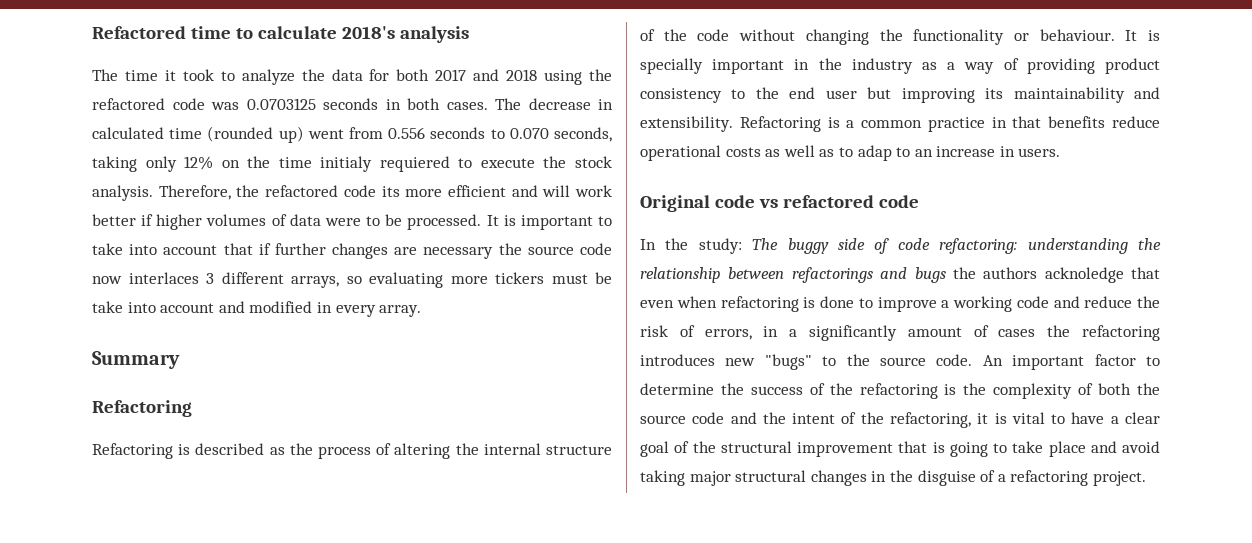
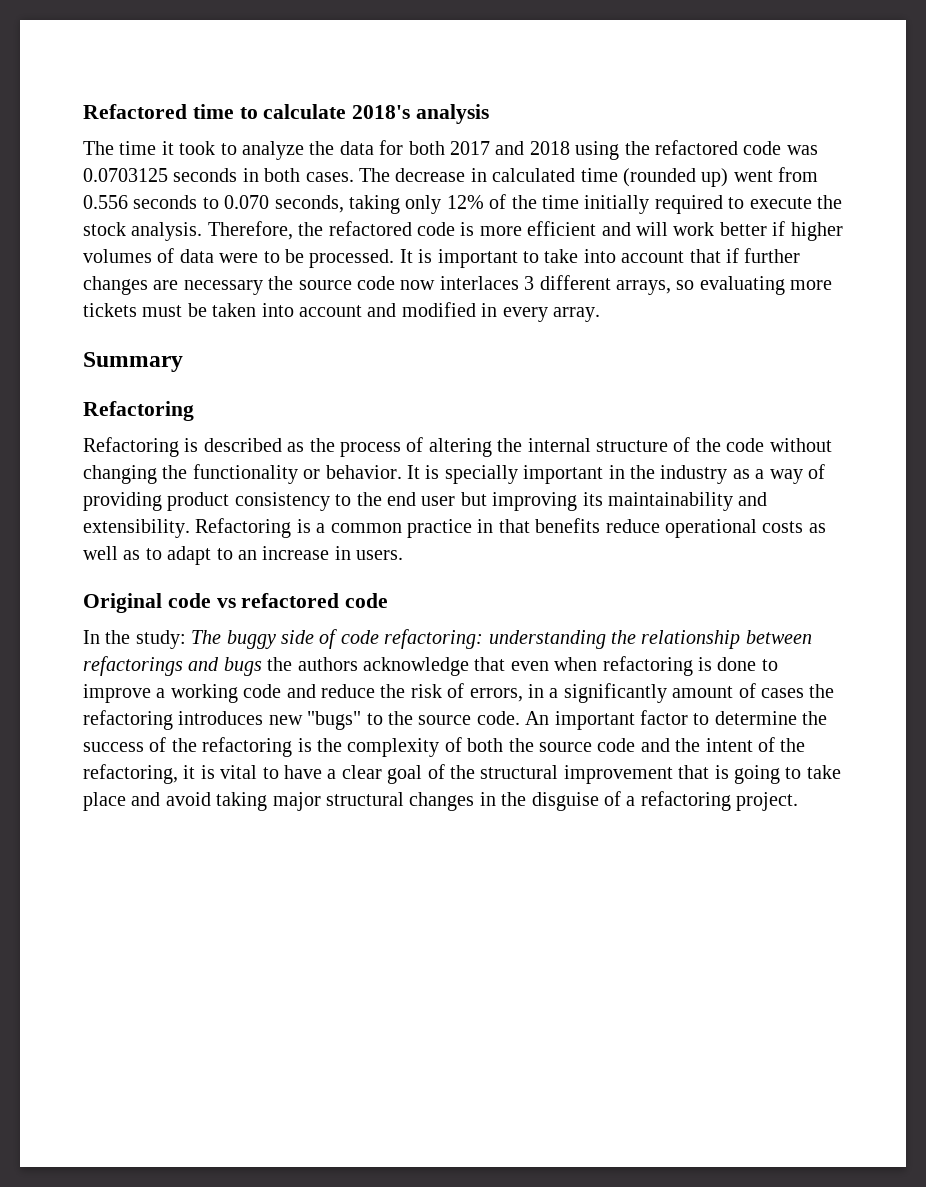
[221,160,240,168] on -> [489,194,507,209] of
[320,156,450,172] initialy requiered -> [584,195,723,214] initially required
[381,186,400,197] its -> [460,222,475,236] is
[495,272,544,284] tickers -> [83,303,137,317] tickets
[92,301,123,313] take -> [212,303,257,317] taken
[1039,29,1115,41] behaviour. -> [325,465,402,479] behavior.
[857,145,892,161] adap -> [167,546,212,565] adapt
[1044,267,1124,283] acknoledge -> [363,657,469,676] acknowledge

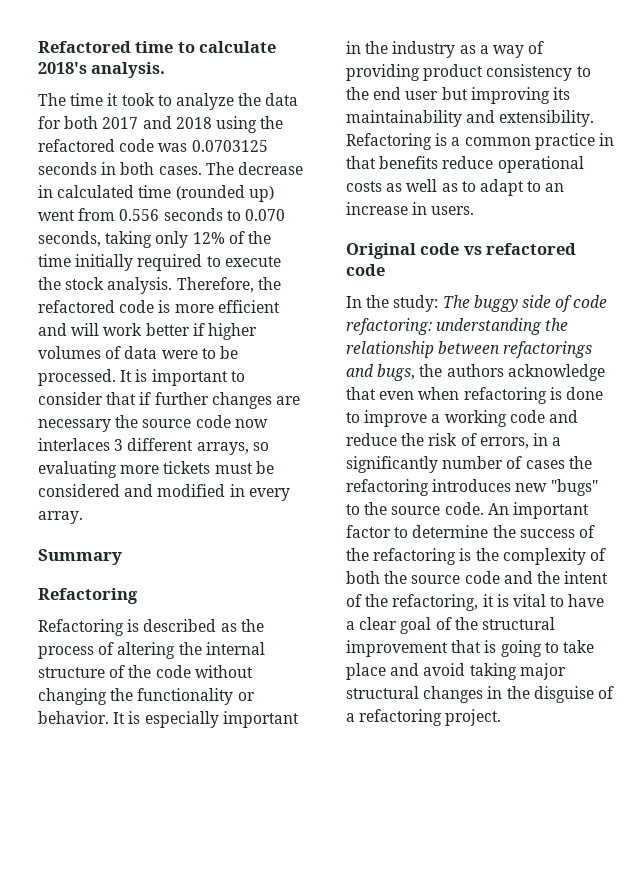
[416,104,490,124] analysis -> [91,62,166,78] analysis.
[544,249,685,263] take into account -> [38,392,103,405] consider
[212,303,362,317] taken into account -> [38,484,120,497] considered
[444,465,518,484] specially -> [144,711,219,728] especially
[223,657,262,676] bugs -> [377,364,416,381] bugs,
[672,686,734,698] amount -> [442,456,504,469] number

